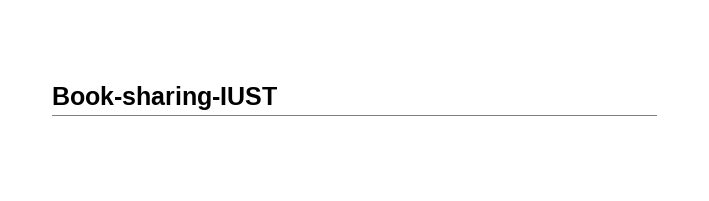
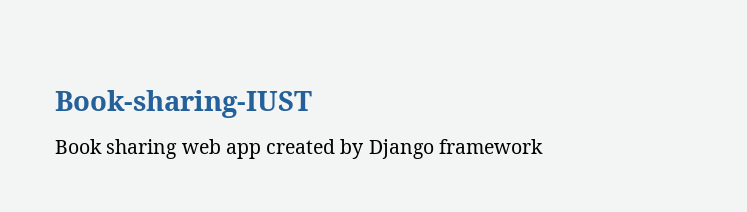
(277, 98) none -> [55,139,543,159] // Book sharing web app created by Django framework

